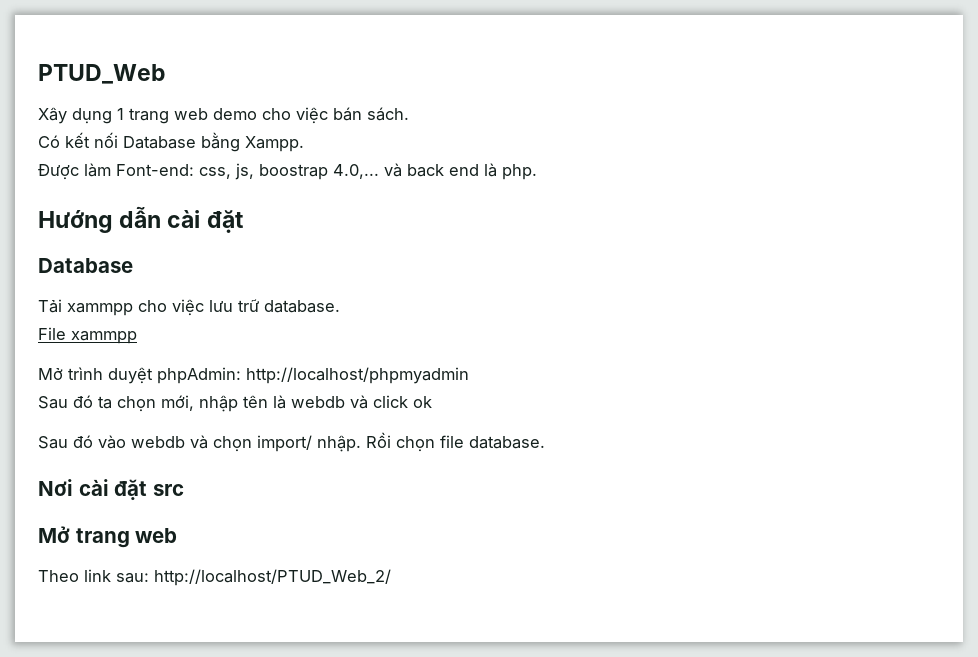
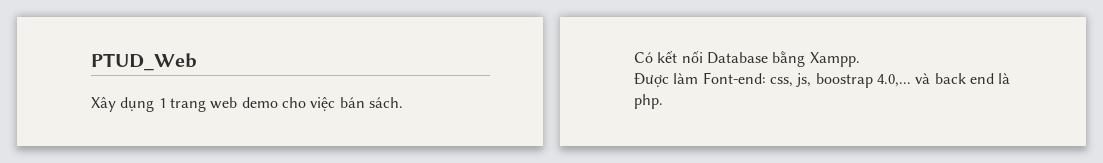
[38,206,244,233] [38,258,133,273] [38,299,340,316] [38,327,137,344] [38,367,469,384] [38,395,432,412] [38,432,545,452] [38,479,184,501] [38,526,178,548] [38,569,391,586] // Hướng dẫn cài đặt // Database // Tải xammpp cho việc lưu trữ database. // File xammpp // Mở trình duyệt phpAdmin: http://localhost/phpmyadmin // Sau đó ta chọn mới, nhập tên là webdb và click ok // Sau đó vào webdb và chọn import/ nhập. Rồi chọn file database. // Nơi cài đặt src // Mở trang web // Theo link sau: http://localhost/PTUD_Web_2/ -> (663, 101) none

